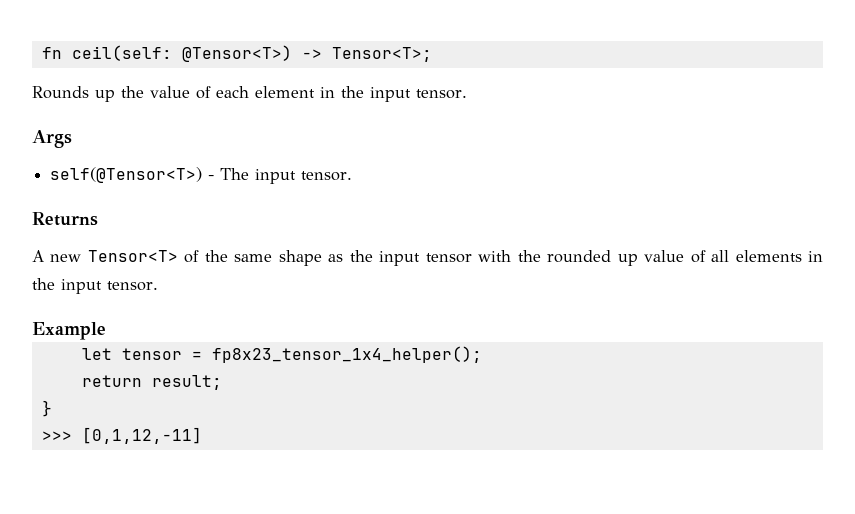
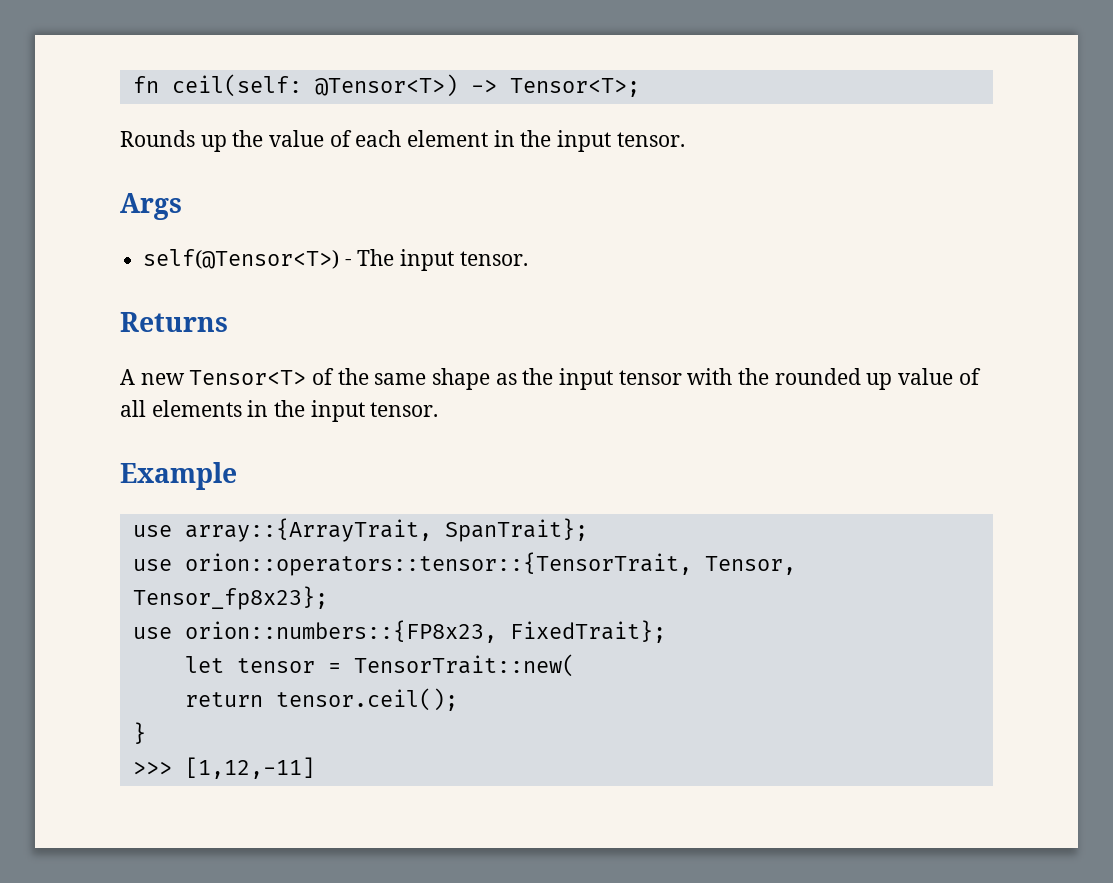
(106, 331) none -> [132,518,588,542] [132,552,796,576] [132,586,328,610] [132,620,666,643] // use array::{ArrayTrait, SpanTrait}; // use orion::operators::tensor::{TensorTrait, Tensor, Tensor_fp8x23}; // use orion::numbers::{FP8x23, FixedTrait};
[211,346,482,363] fp8x23_tensor_1x4_helper(); -> [353,654,575,677] TensorTrait::new(
[151,375,222,390] result; -> [275,688,458,711] tensor.ceil();
[81,427,202,444] [0,1,12,-11] -> [184,757,315,779] [1,12,-11]

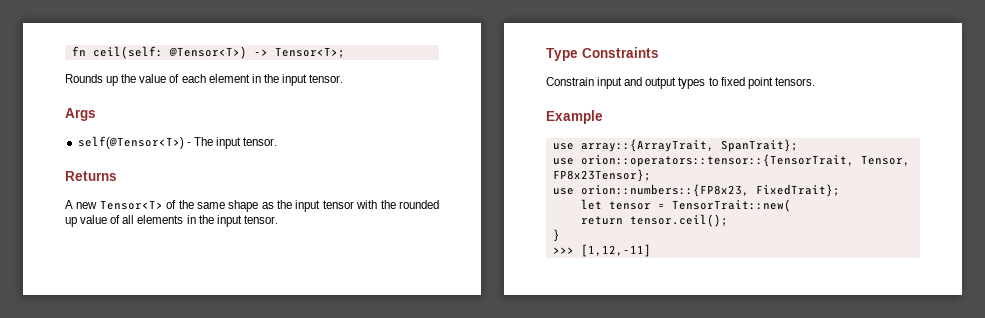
(439, 409) none -> [546,47,659,61] [546,77,815,89] // Type Constraints // Constrain input and output types to fixed point tensors.
[132,586,328,610] Tensor_fp8x23}; -> [552,169,651,182] FP8x23Tensor};

